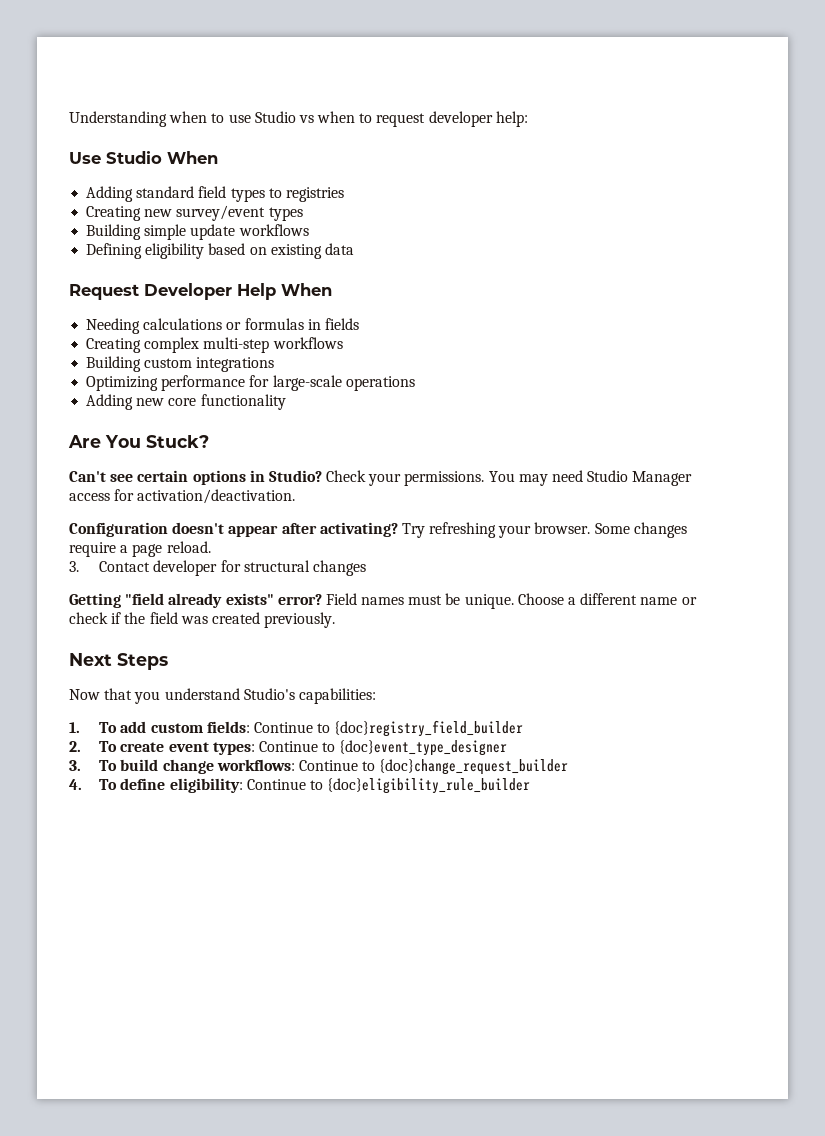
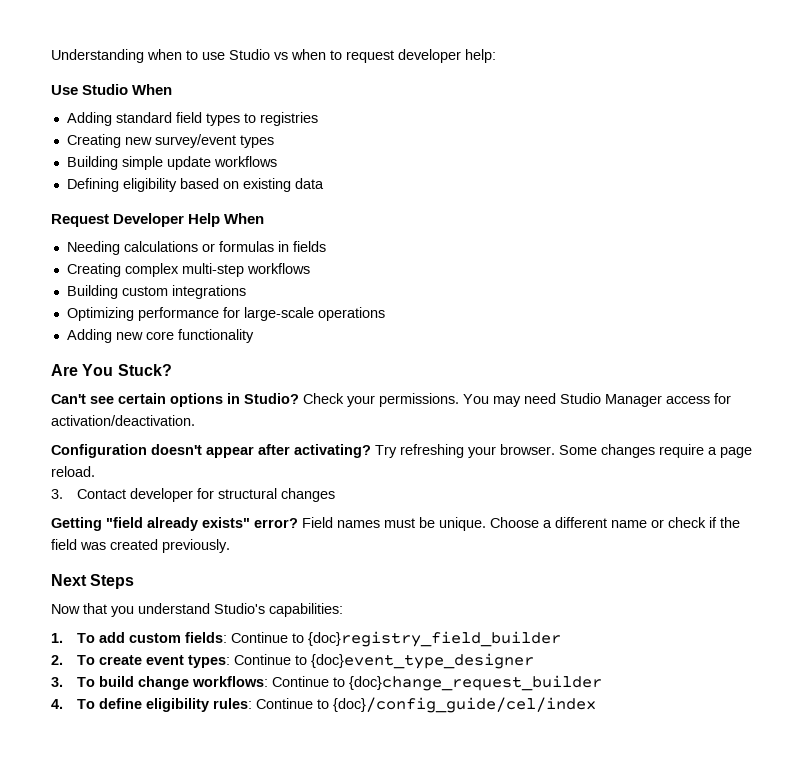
[169,778,531,794] eligibility: Continue to {doc}eligibility_rule_builder -> [146,697,597,713] eligibility rules: Continue to {doc}/config_guide/cel/index

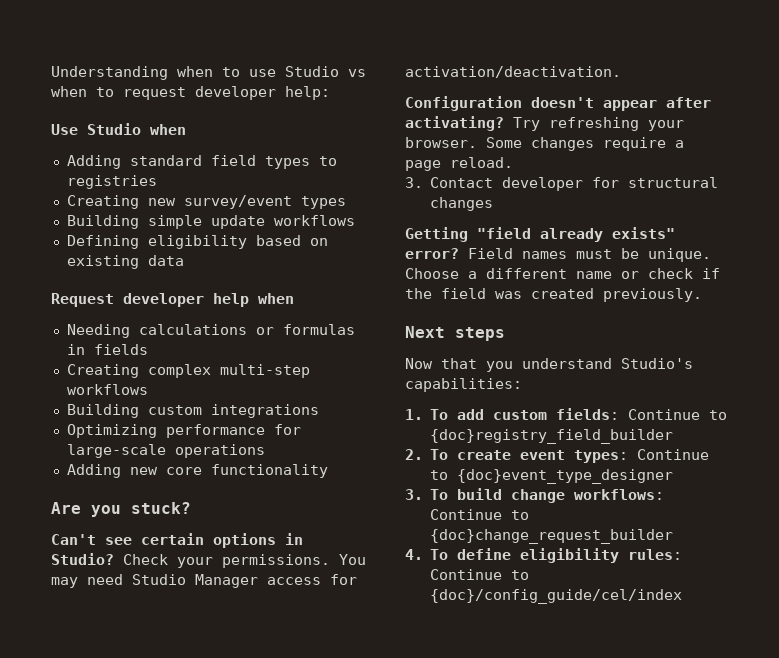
[132,84,173,95] When -> [150,124,186,135] when
[113,213,265,227] Developer Help When -> [123,293,294,307] developer help when
[82,364,172,376] You Stuck? -> [91,502,191,517] you stuck?
[90,574,135,589] Steps -> [455,327,505,341] steps

